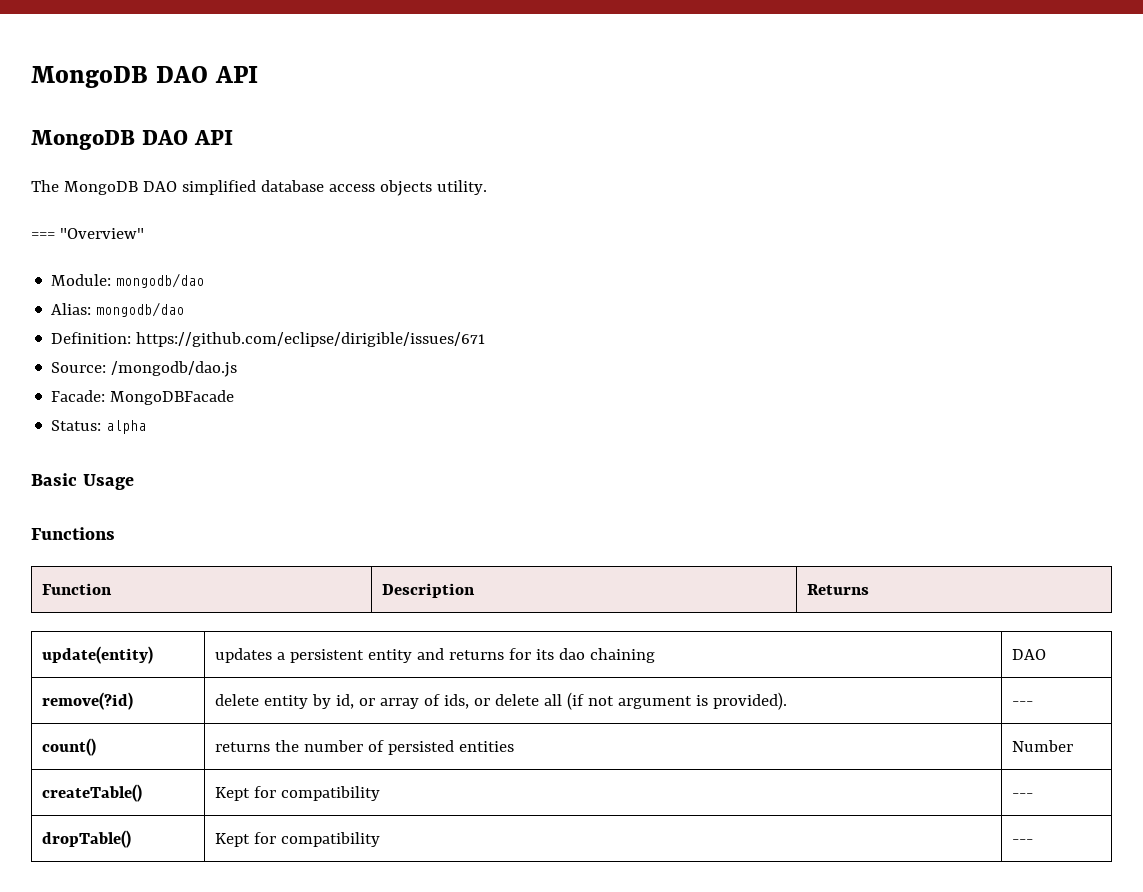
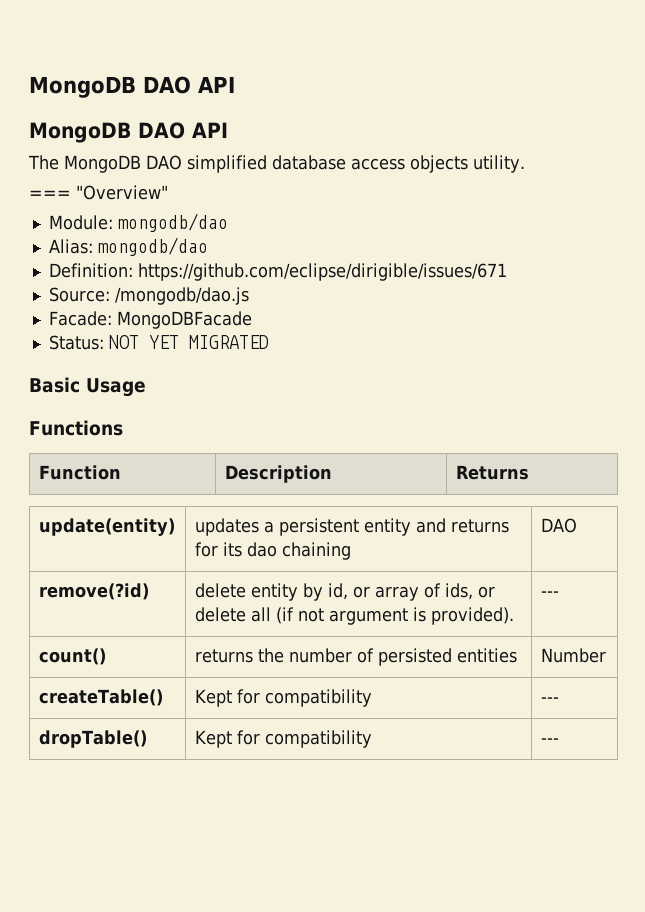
[106,420,147,434] alpha -> [108,335,269,349] NOT YET MIGRATED

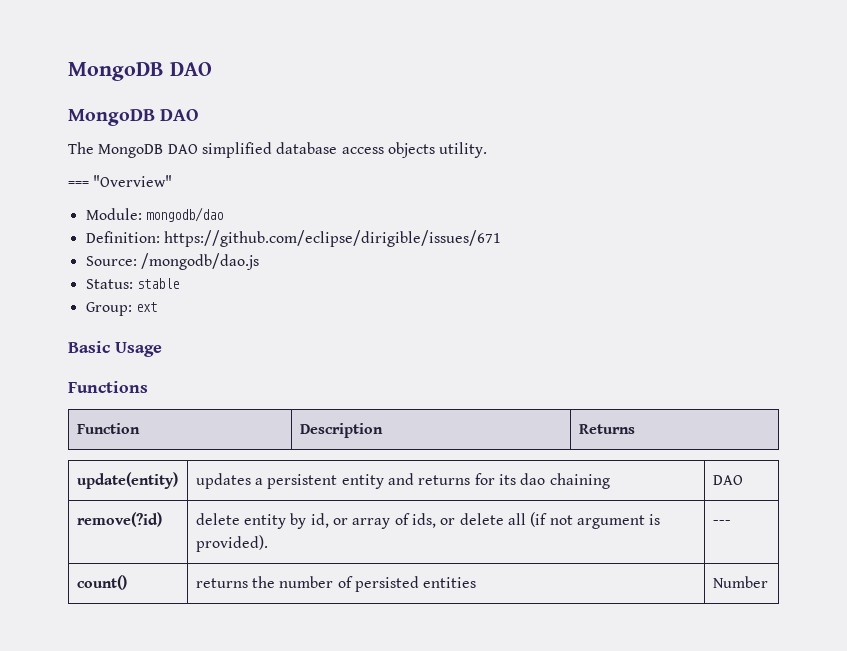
[29,76,235,98] [29,122,228,143] MongoDB DAO API // MongoDB DAO API -> [68,62,212,81] [68,109,200,126] MongoDB DAO // MongoDB DAO
[48,237,208,256] // Alias: mongodb/dao -> (223, 214) none
[48,311,252,329] [48,335,269,350] Facade: MongoDBFacade // Status: NOT YET MIGRATED -> [85,278,179,289] [85,302,157,316] Status: stable // Group: ext
[38,689,163,706] [194,689,372,707] [540,697,559,703] [38,730,147,748] [194,730,372,748] [540,738,559,744] // createTable() | Kept for compatibility | --- // dropTable() | Kept for compatibility | --- -> (768, 582) none

